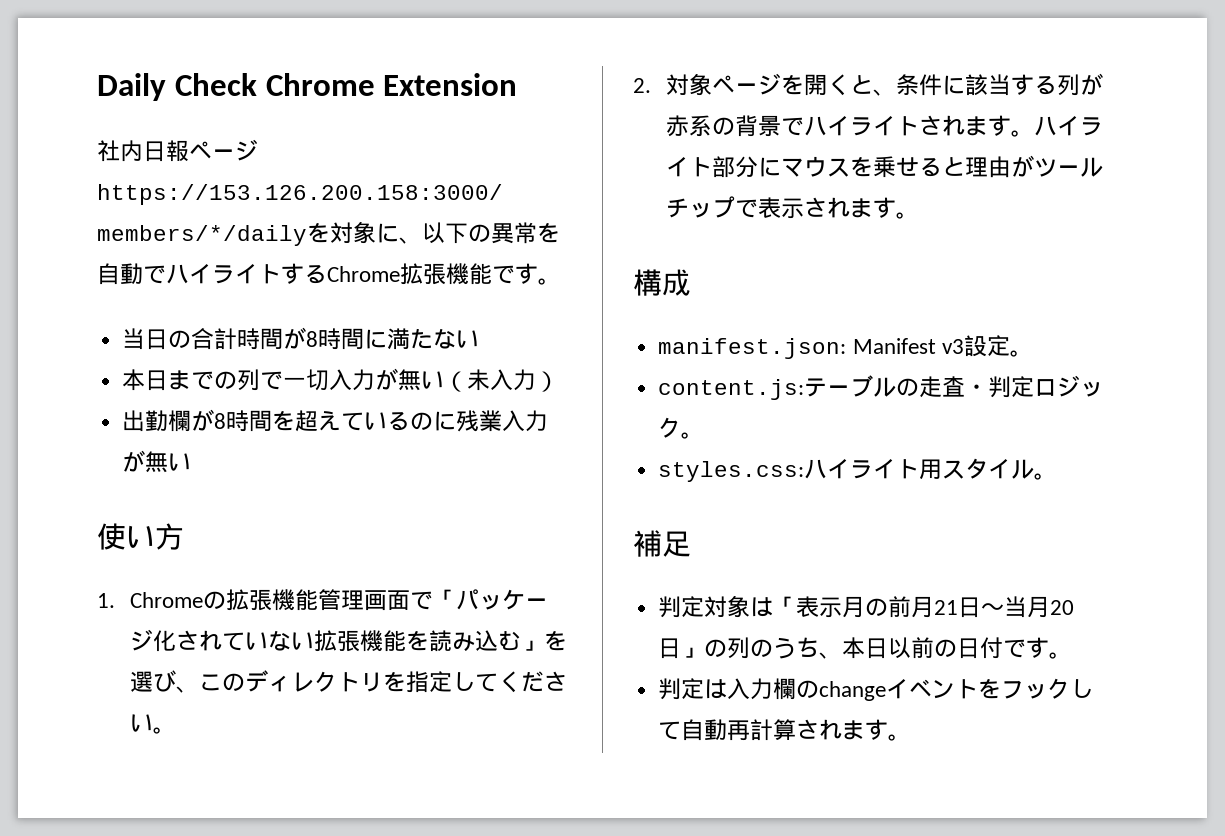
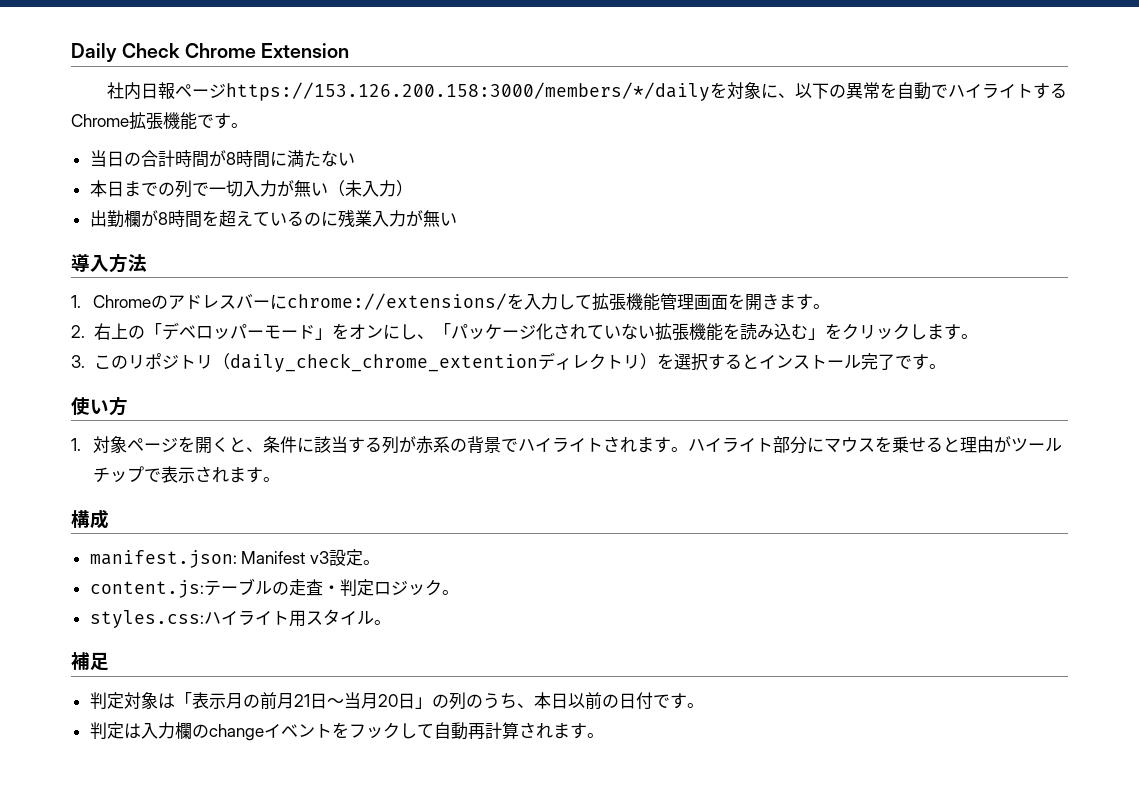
[97,523,184,550] 使い方 -> [71,253,147,273] 導入方法
[226,589,434,611] 拡張機能管理画面で -> [168,293,831,311] [71,322,434,340] アドレスバーにchrome://extensions/を入力して拡張機能管理画面を開きます。 // 2.右上の「デベロッパーモード」をオンにし、
[130,670,568,693] [130,714,177,734] [633,78,651,93] 選び、このディレクトリを指定してください。 // 2. -> [841,323,978,340] [71,352,946,372] [71,396,128,416] [71,438,81,451] クリックします。 // 3.このリポジトリ（daily_check_chrome_extentionディレクトリ）を選択するとインストール完了です。 // 使い方 // 1.

